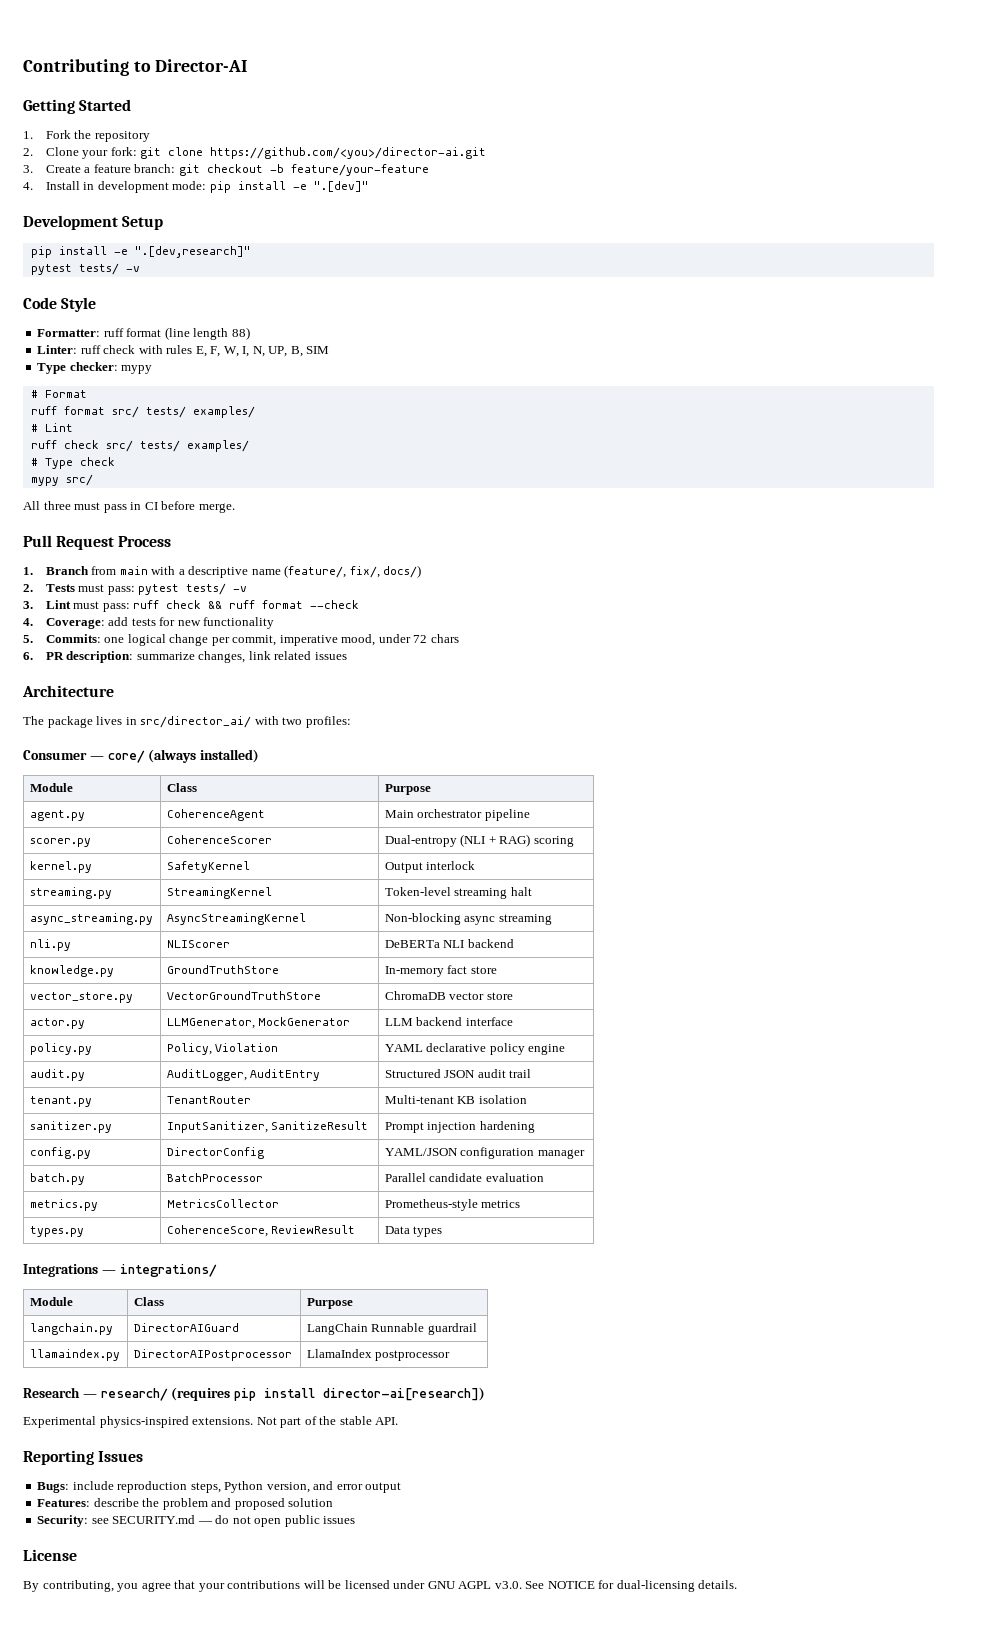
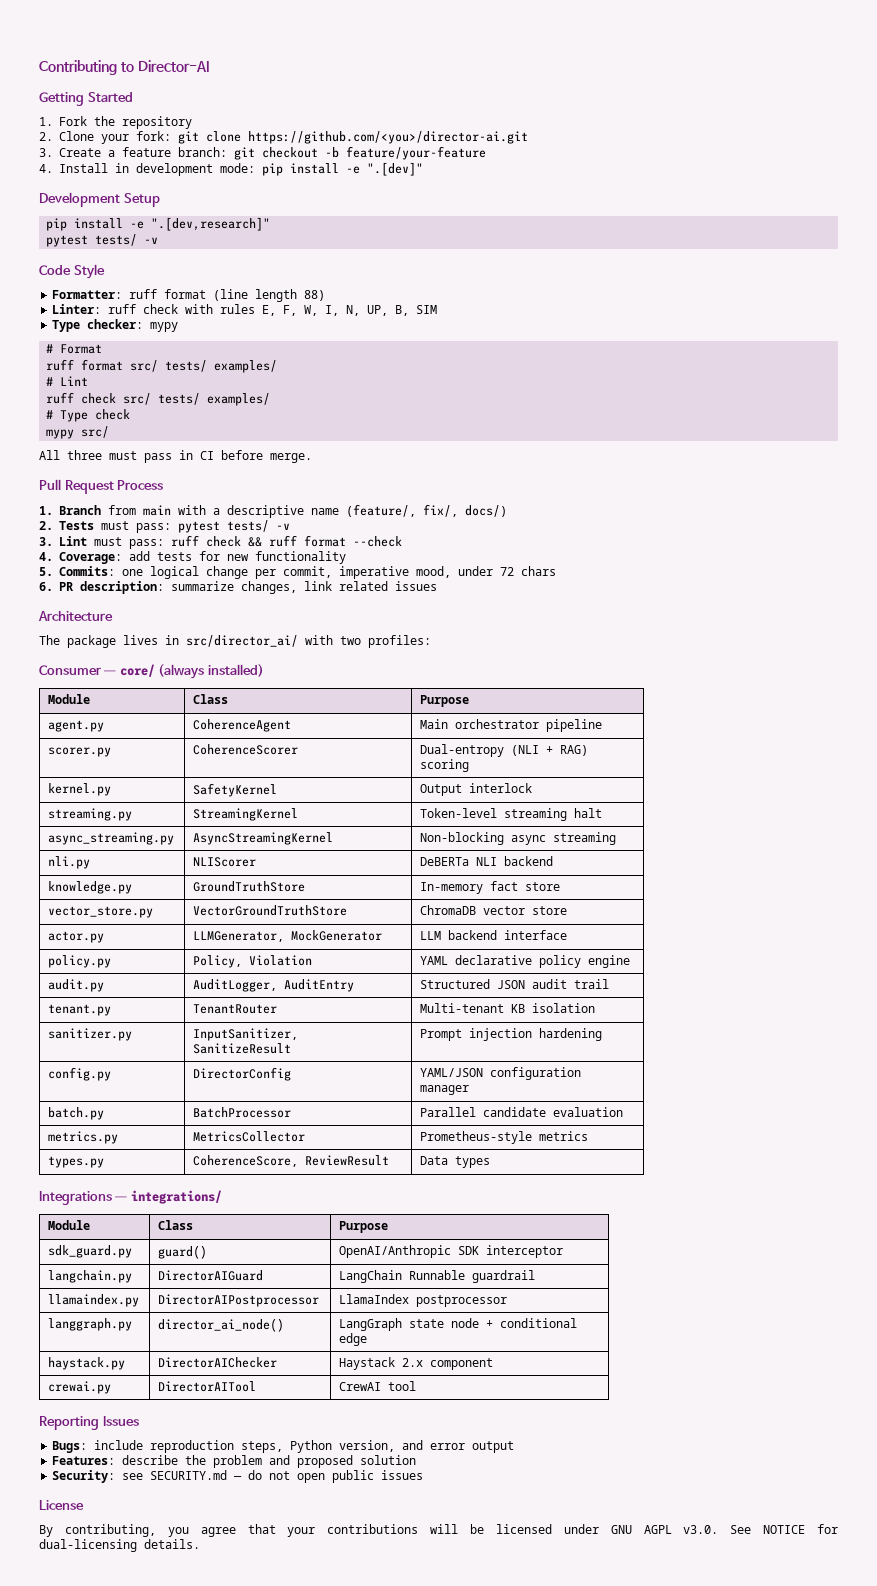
(353, 1303) none -> [48,1245,133,1258] [158,1245,208,1259] [339,1245,564,1258] // sdk_guard.py | guard() | OpenAI/Anthropic SDK interceptor
[23,1387,486,1401] [23,1416,399,1428] // Research — research/ (requires pip install director-ai[research]) // Experimental physics-inspired extensions. Not part of the stable API. -> [48,1318,133,1331] [158,1318,285,1332] [339,1318,578,1331] [339,1333,368,1346] [48,1357,126,1370] [158,1357,278,1368] [339,1357,494,1370] [48,1381,112,1394] [158,1381,257,1392] [339,1381,417,1391] // langgraph.py | director_ai_node() | LangGraph state node + conditional edge // haystack.py | DirectorAIChecker | Haystack 2.x component // crewai.py | DirectorAITool | CrewAI tool

